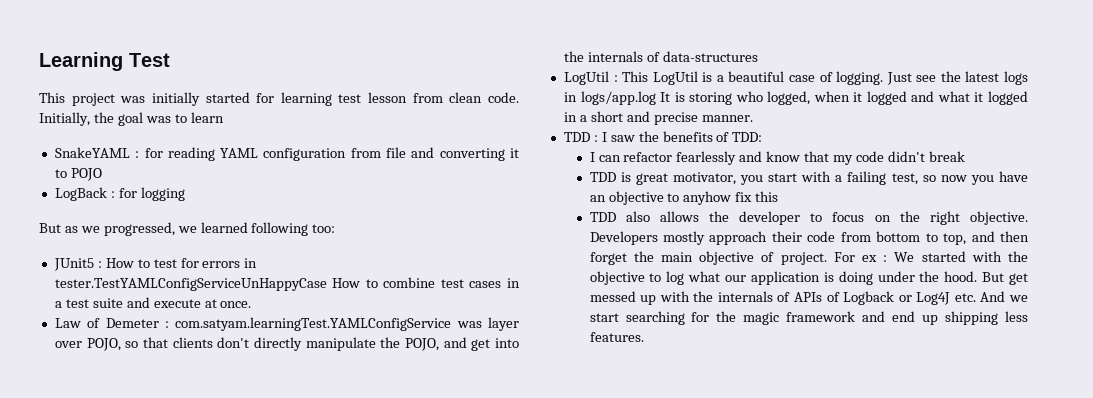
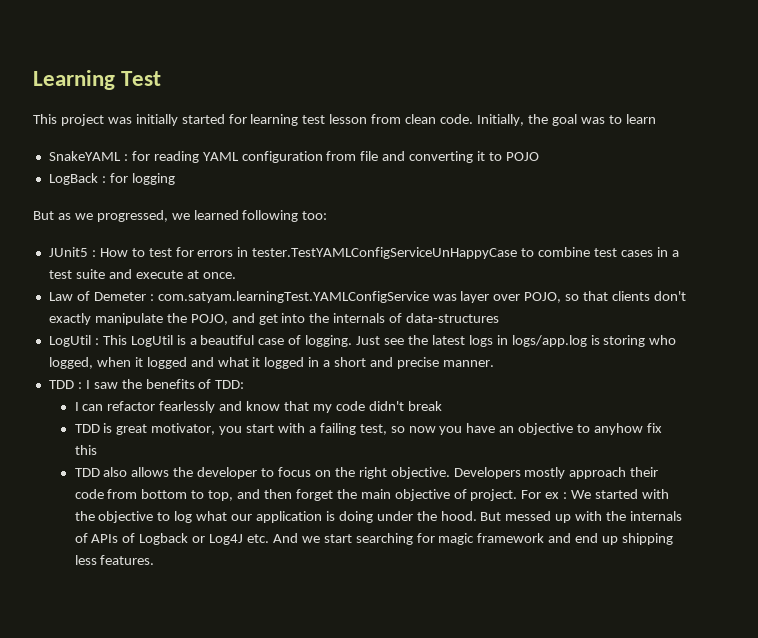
[332,278,361,288] How -> (518, 253) none
[253,337,302,351] directly -> [48,313,91,325] exactly
[660,92,671,102] It -> (587, 341) none
[1009,273,1028,285] get -> (502, 516) none
[716,311,737,322] the -> (435, 538) none

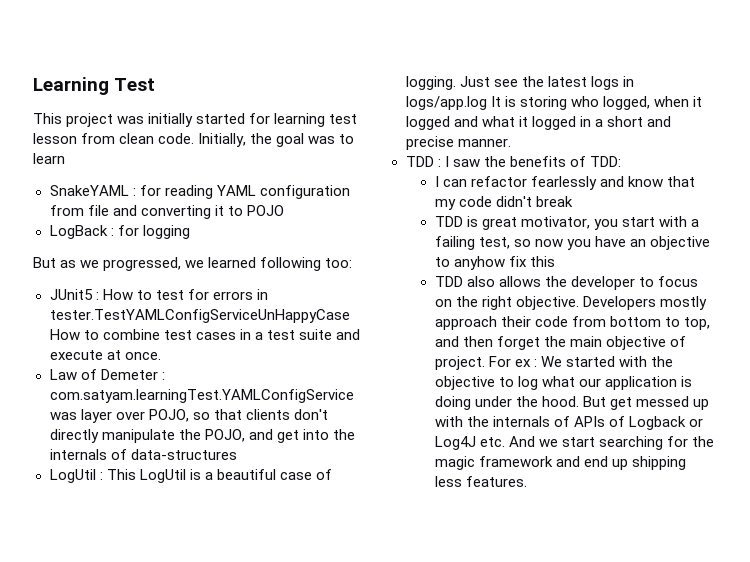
(518, 253) none -> [49,329,80,340] How
[48,313,91,325] exactly -> [49,429,99,443] directly
(587, 341) none -> [490,96,501,107] It
(502, 516) none -> [610,397,633,410] get
(435, 538) none -> [692,436,715,447] the

